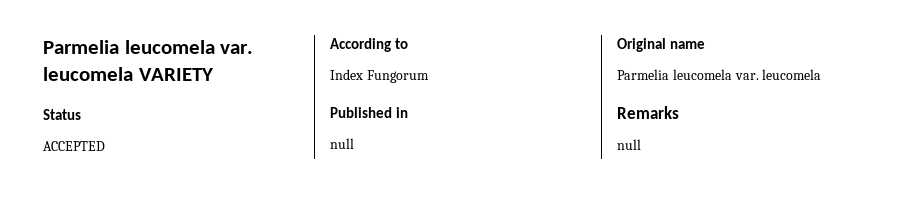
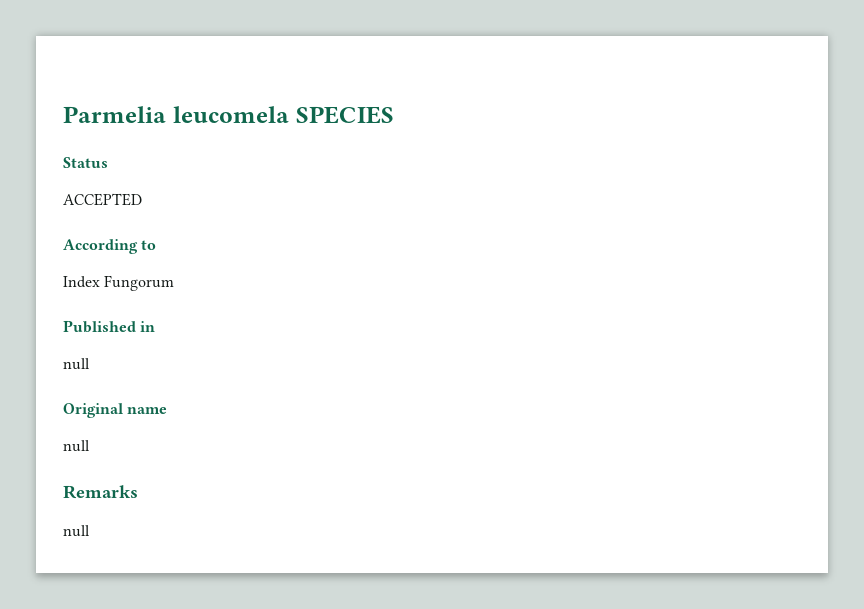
[43,40,254,54] [43,67,214,81] Parmelia leucomela var. leucomela VARIETY -> [63,106,394,124] Parmelia leucomela SPECIES
[617,69,822,80] Parmelia leucomela var. leucomela -> [63,440,90,452] null

